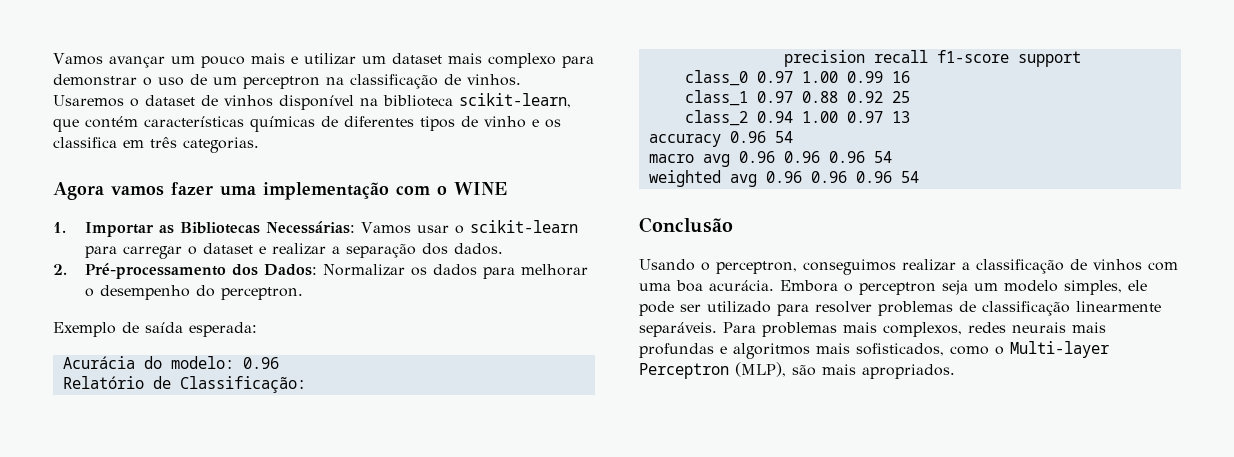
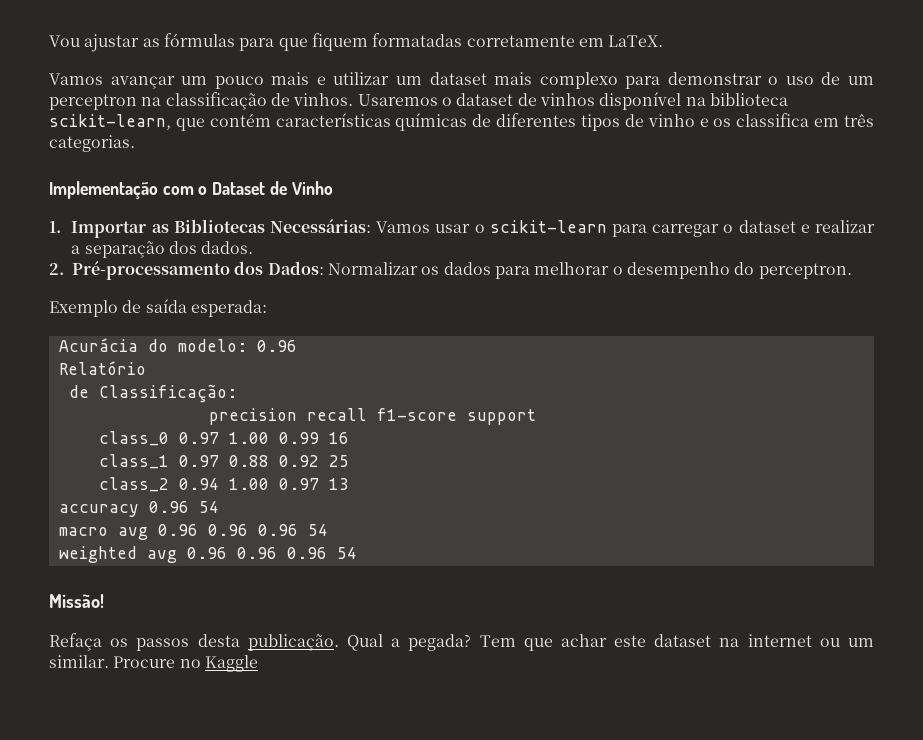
(53, 59) none -> [49,33,664,52] Vou ajustar as fórmulas para que fiquem formatadas corretamente em LaTeX. //
[53,182,507,200] Agora vamos fazer uma implementação com o WINE -> [49,181,333,199] Implementação com o Dataset de Vinho
(144, 382) none -> (146, 368) //
[639,217,733,233] [639,259,1178,275] [639,280,1147,295] [639,301,1161,316] [639,322,1106,337] [639,341,1109,359] [639,362,955,379] Conclusão // Usando o perceptron, conseguimos realizar a classificação de vinhos com uma boa acurácia. Embora o perceptron seja um modelo simples, ele pode ser utilizado para resolver problemas de classificação linearmente separáveis. Para problemas mais complexos, redes neurais mais profundas e algoritmos mais sofisticados, como o Multi-layer Perceptron (MLP), são mais apropriados. -> [49,594,104,608] [49,633,874,651] [49,655,258,672] Missão! // Refaça os passos desta publicação. Qual a pegada? Tem que achar este dataset na internet ou um similar. Procure no Kaggle

